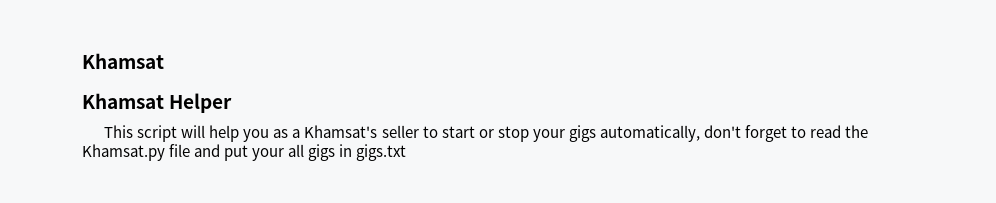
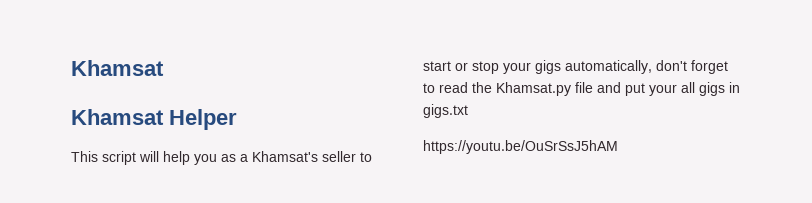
(407, 152) none -> [423,140,618,154] // https://youtu.be/OuSrSsJ5hAM

